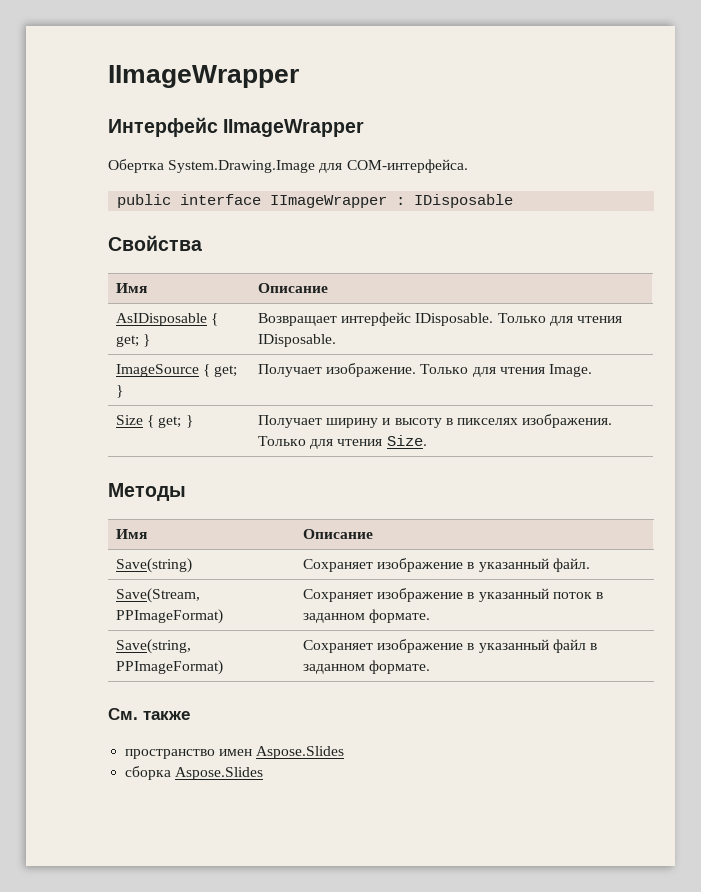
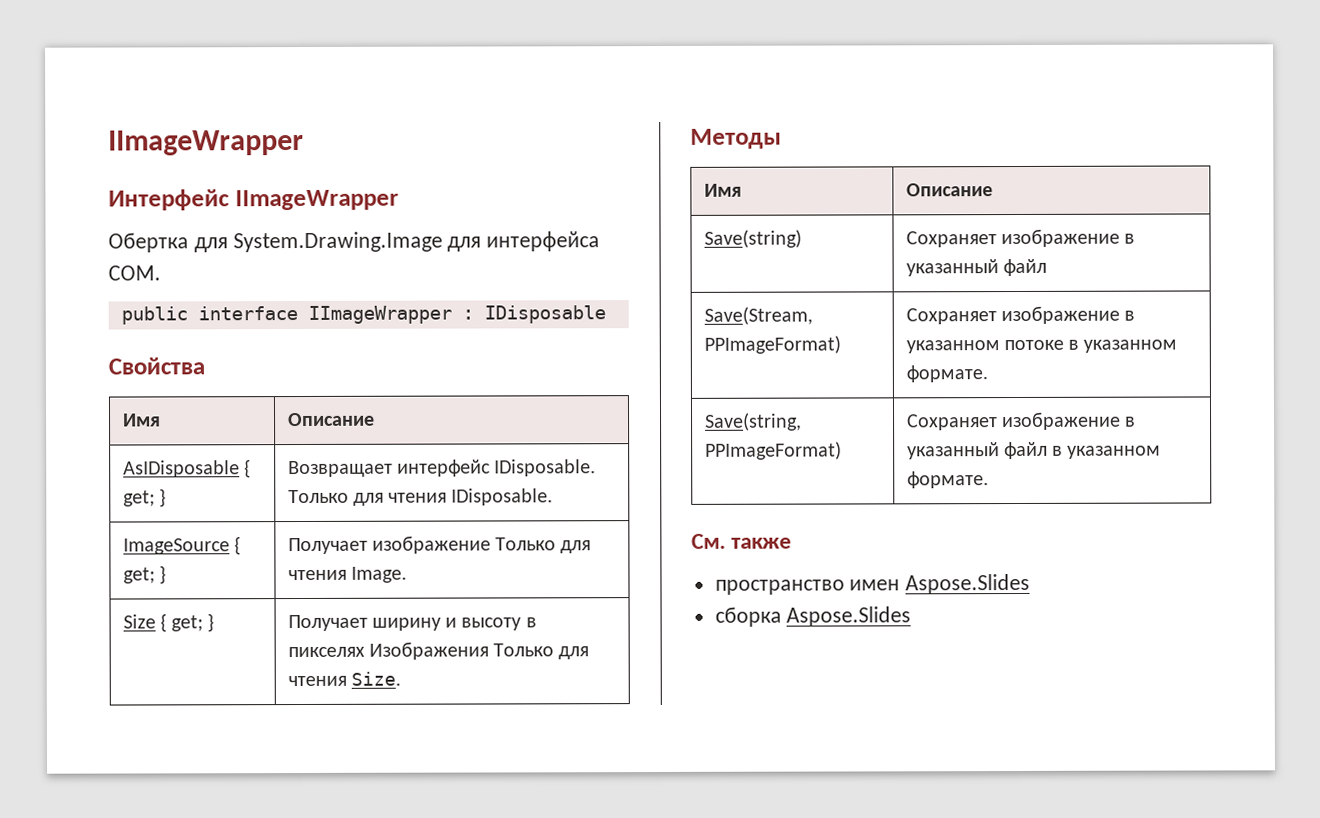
(164, 166) none -> [193,237,228,253] для
[346,159,468,173] COM-интерфейса. -> [486,231,601,252] [108,265,161,281] интерфейса COM.
[326,363,417,377] изображение. -> [371,535,491,554] изображение
[522,414,613,428] изображения. -> [368,641,489,660] Изображения
[552,558,590,572] файл. -> [1002,258,1047,277] файл
[478,588,603,602] [303,613,366,623] указанный поток в заданном -> [905,339,1178,354] указанном потоке в указанном
[303,664,366,674] заданном -> [1067,445,1162,459] указанном

